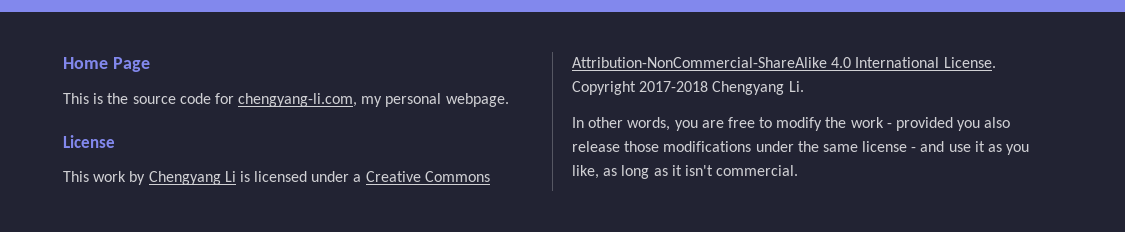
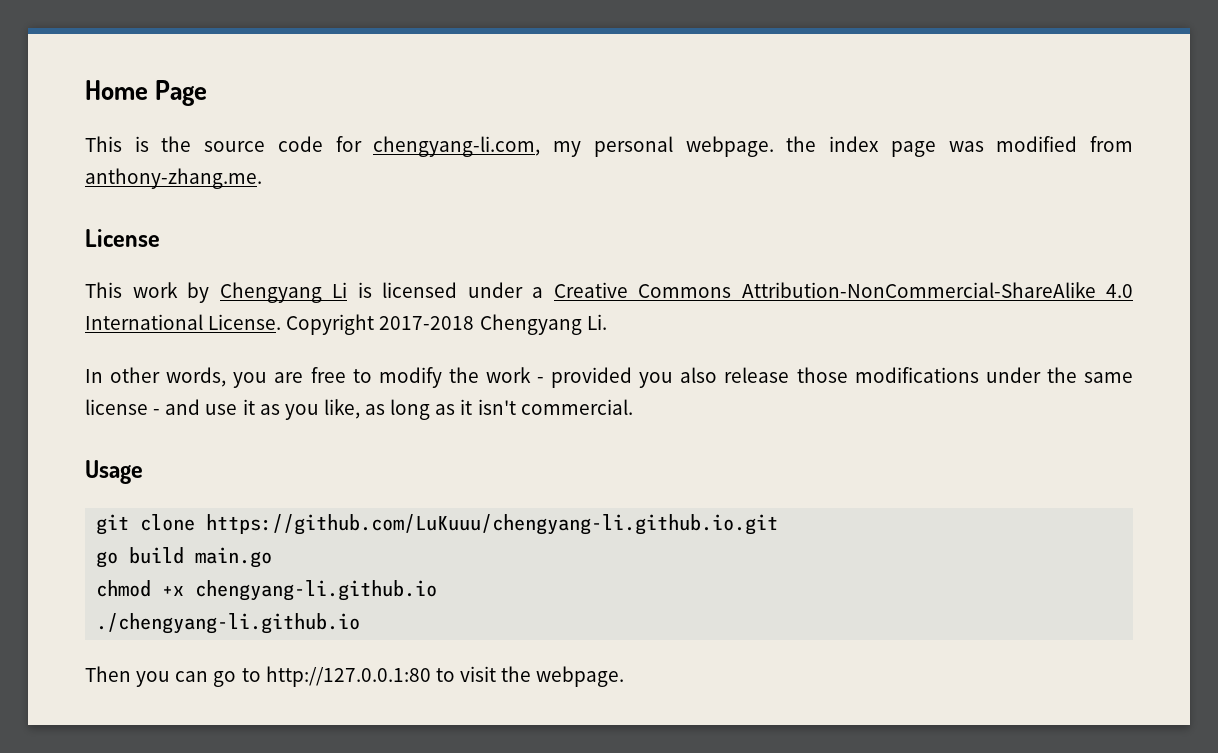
(509, 100) none -> [786,136,1133,157] [85,168,262,189] the index page was modified from anthony-zhang.me.
(799, 170) none -> [85,460,143,484] [96,514,779,535] [96,547,273,568] [96,580,438,601] [96,613,361,634] [85,666,625,687] // Usage // git clone https://github.com/LuKuuu/chengyang-li.github.io.git // go build main.go // chmod +x chengyang-li.github.io // ./chengyang-li.github.io // Then you can go to http://127.0.0.1:80 to visit the webpage.

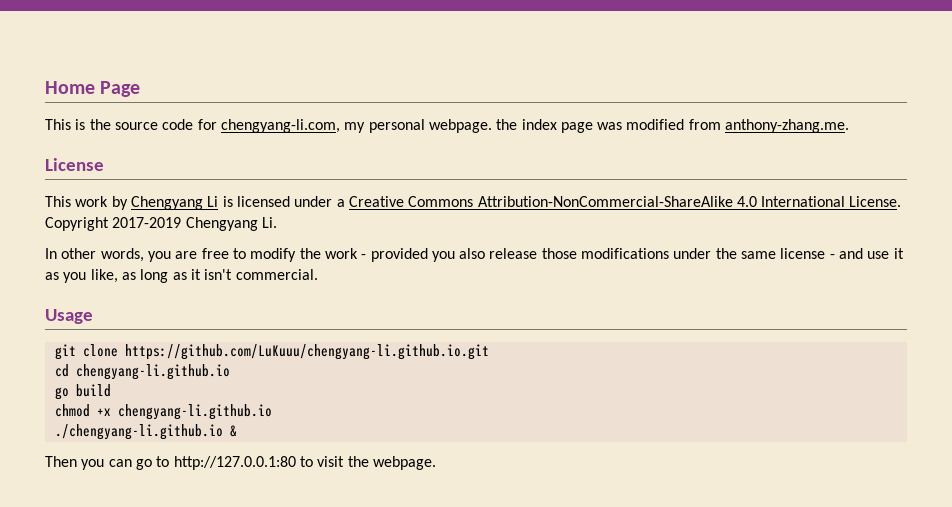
[379,316,475,330] 2017-2018 -> [112,217,182,228] 2017-2019
(779, 524) none -> [54,364,230,380] // cd chengyang-li.github.io
[195,547,273,568] main.go -> (111, 390) none
(361, 623) none -> [229,425,237,437] &

